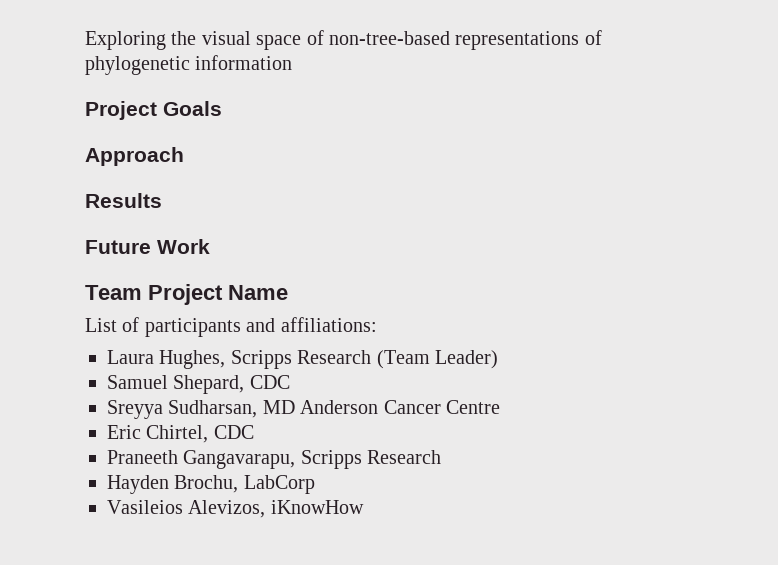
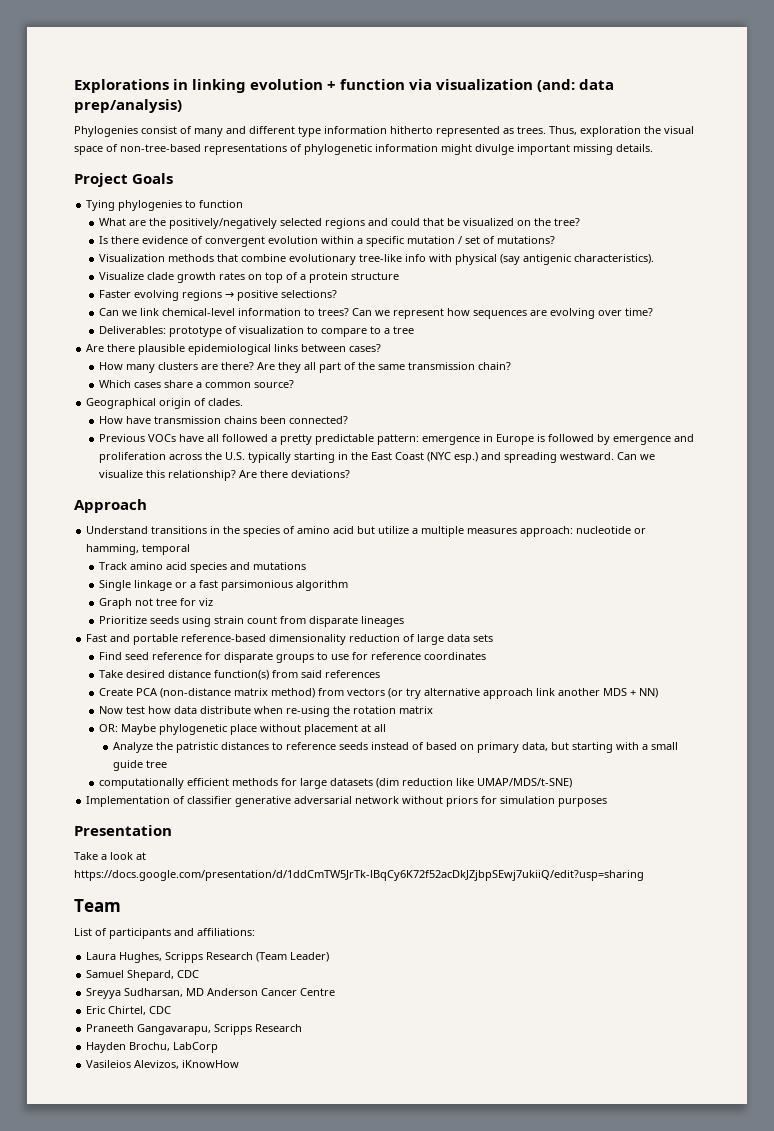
[85,31,166,50] Exploring -> [74,79,615,93] [74,99,182,113] [74,126,641,137] Explorations in linking evolution + function via visualization (and: data prep/analysis) // Phylogenies consist of many and different type information hitherto represented as trees. Thus, exploration
[85,101,222,120] [85,147,184,166] [85,193,162,208] [85,239,210,254] // Project Goals // Approach // Results // Future Work -> [441,144,653,155] [74,173,174,187] [86,200,244,211] [99,218,581,229] [99,236,556,247] [99,254,655,265] [99,272,400,283] [99,290,338,301] [99,308,654,319] [99,326,415,337] [86,344,382,355] [99,362,512,373] [99,380,295,388] [86,398,244,409] [99,416,349,424] [99,434,695,445] [99,452,656,463] [99,470,351,481] [74,499,147,513] [86,526,647,537] [86,544,191,555] [99,562,307,573] [99,580,349,591] [99,598,214,609] [99,616,405,627] [86,634,494,645] [99,652,487,663] [99,670,381,680] [99,688,659,699] [99,706,434,717] [99,724,387,735] [112,742,678,753] [112,760,167,771] [99,778,573,789] [86,796,608,807] [74,825,172,836] [74,852,146,860] [74,870,644,881] might divulge important missing details. // Project Goals // Tying phylogenies to function // What are the positively/negatively selected regions and could that be visualized on the tree? // Is there evidence of convergent evolution within a specific mutation / set of mutations? // Visualization methods that combine evolutionary tree-like info with physical (say antigenic characteristics). // Visualize clade growth rates on top of a protein structure // Faster evolving regions → positive selections? // Can we link chemical-level information to trees? Can we represent how sequences are evolving over time? // Deliverables: prototype of visualization to compare to a tree // Are there plausible epidemiological links between cases? // How many clusters are there? Are they all part of the same transmission chain? // Which cases share a common source? // Geographical origin of clades. // How have transmission chains been connected? // Previous VOCs have all followed a pretty predictable pattern: emergence in Europe is followed by emergence and proliferation across the U.S. typically starting in the East Coast (NYC esp.) and spreading westward. Can we visualize this relationship? Are there deviations? // Approach // Understand transitions in the species of amino acid but utilize a multiple measures approach: nucleotide or hamming, temporal // Track amino acid species and mutations // Single linkage or a fast parsimonious algorithm // Graph not tree for viz // Prioritize seeds using strain count from disparate lineages // Fast and portable reference-based dimensionality reduction of large data sets // Find seed reference for disparate groups to use for reference coordinates // Take desired distance function(s) from said references // Create PCA (non-distance matrix method) from vectors (or try alternative approach link another MDS + NN) // Now test how data distribute when re-using the rotation matrix // OR: Maybe phylogenetic place without placement at all // Analyze the patristic distances to reference seeds instead of based on primary data, but starting with a small guide tree // computationally efficient methods for large datasets (dim reduction like UMAP/MDS/t-SNE) // Implementation of classifier generative adversarial network without priors for simulation purposes // Presentation // Take a look at https://docs.google.com/presentation/d/1ddCmTW5JrTk-lBqCy6K72f52acDkJZjbpSEwj7ukiiQ/edit?usp=sharing
[148,284,288,305] Project Name -> (121, 905) none

